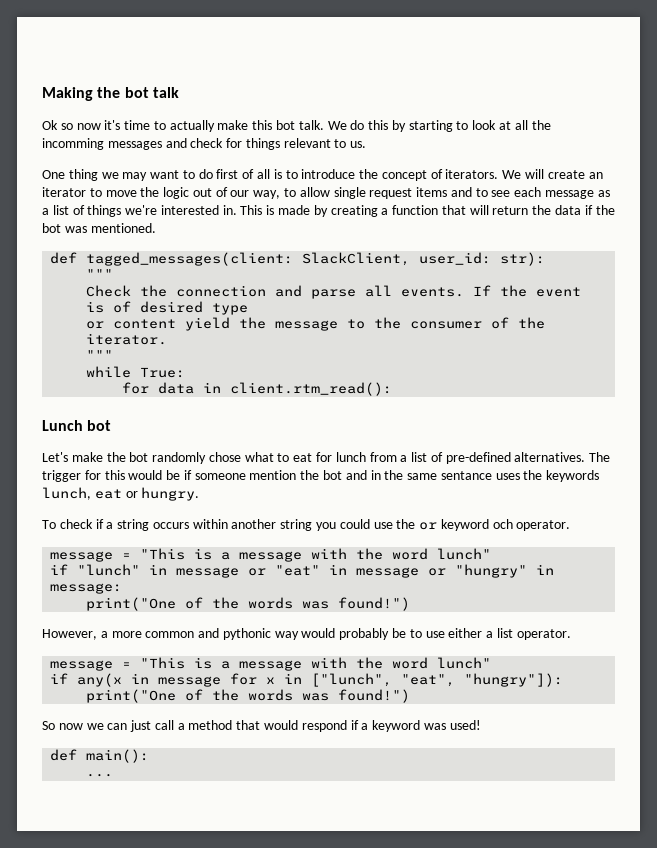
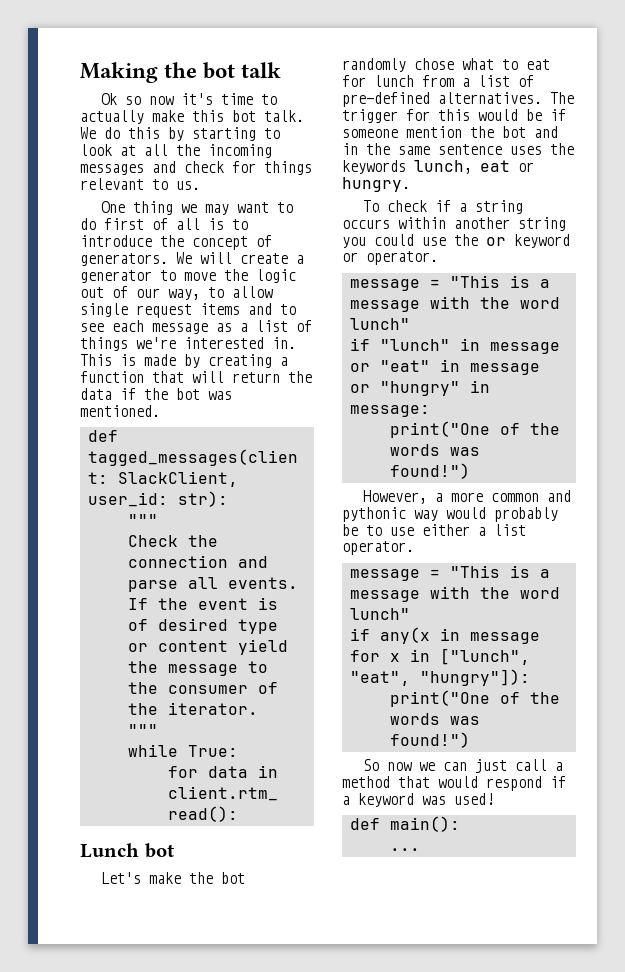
[42,138,104,150] incomming -> [208,144,272,158] incoming
[445,169,499,179] iterators. -> [80,253,168,266] generators.
[588,172,603,179] [42,187,86,197] an iterator -> [296,255,304,264] [80,270,152,283] a generator
[440,471,492,480] sentance -> [438,144,502,155] sentence
[492,519,513,529] och -> [342,252,358,262] or

